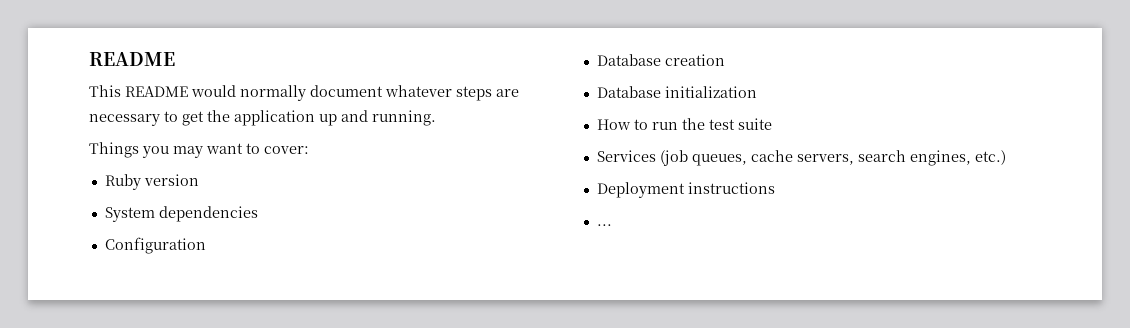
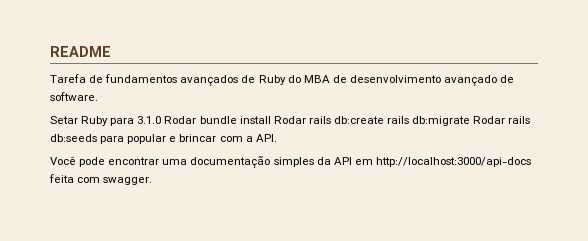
[89,85,519,101] [89,110,436,126] [89,142,309,158] [104,174,199,190] [104,206,258,222] [104,237,206,254] [596,54,725,66] [596,86,757,98] [596,118,772,130] [596,150,1006,166] [596,182,775,198] [596,224,612,226] This README would normally document whatever steps are necessary to get the application up and running. // Things you may want to cover: // Ruby version // System dependencies // Configuration // Database creation // Database initialization // How to run the test suite // Services (job queues, cache servers, search engines, etc.) // Deployment instructions // ... -> [50,74,515,86] [50,92,98,101] [50,116,531,126] [50,134,277,144] [50,156,531,168] [49,174,153,185] Tarefa de fundamentos avançados de Ruby do MBA de desenvolvimento avançado de software. // Setar Ruby para 3.1.0 Rodar bundle install Rodar rails db:create rails db:migrate Rodar rails db:seeds para popular e brincar com a API. // Você pode encontrar uma documentação simples da API em http://localhost:3000/api-docs feita com swagger.

